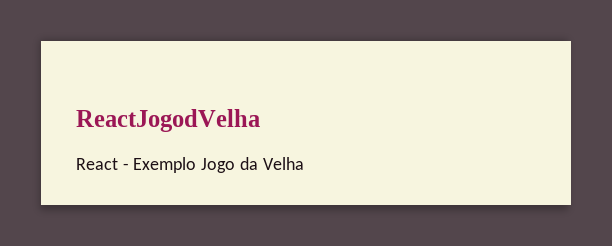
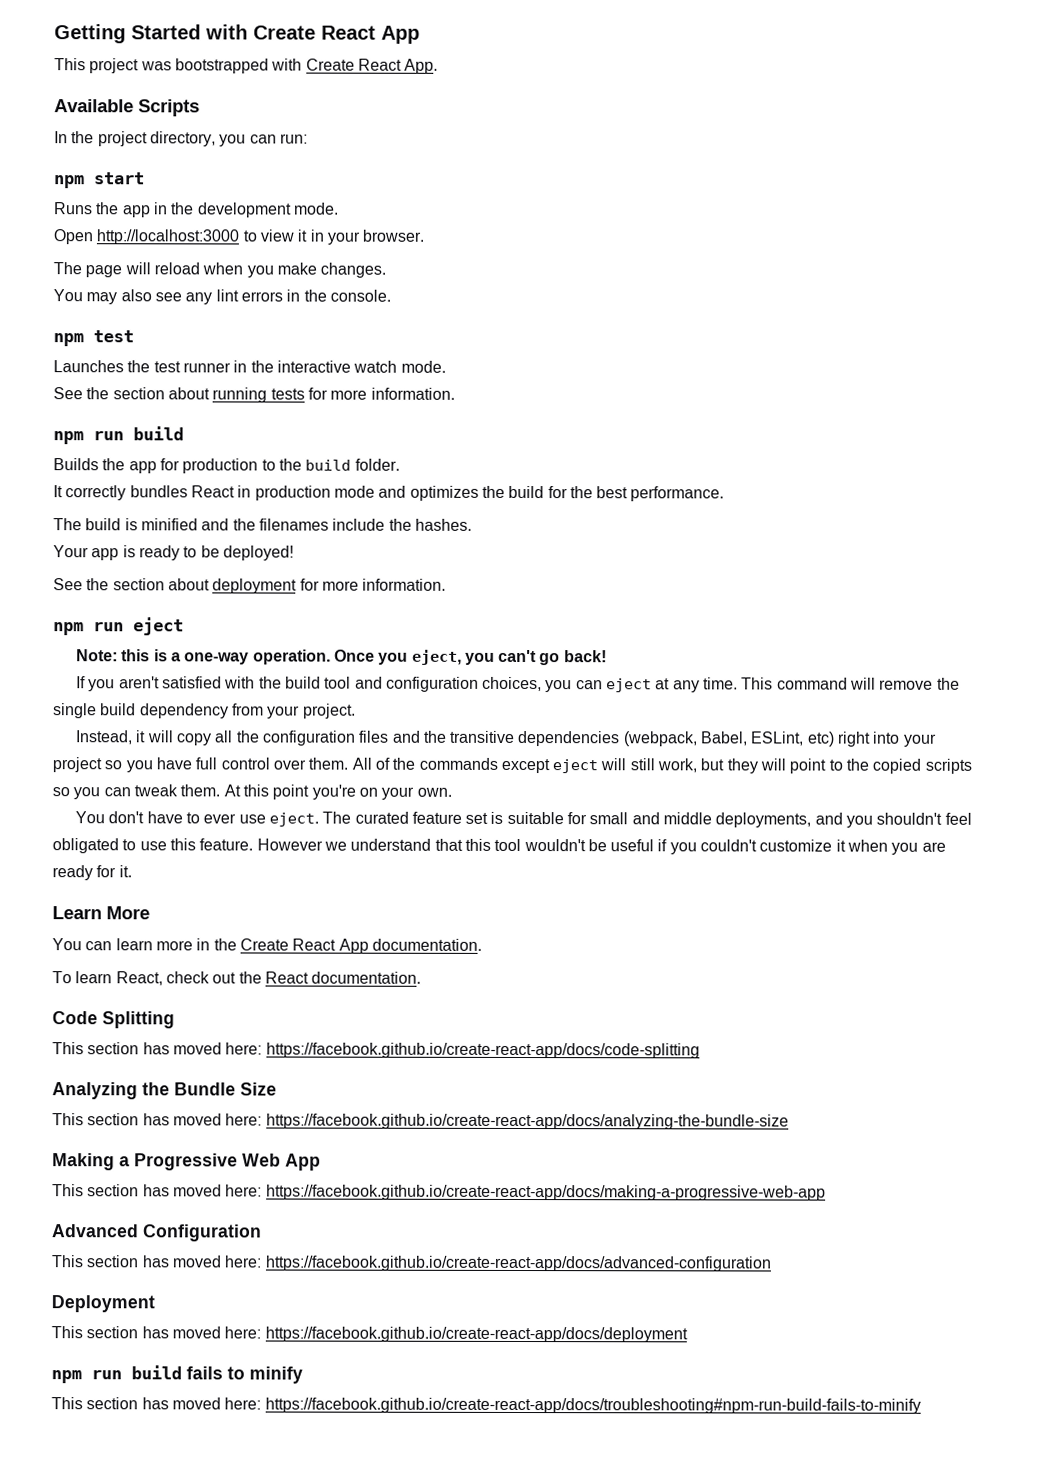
[76,109,260,132] [76,157,304,173] ReactJogodVelha // React - Exemplo Jogo da Velha -> [54,24,420,44] [54,58,439,74] [54,99,200,117] [54,131,308,147] [54,172,145,189] [53,202,339,218] [53,229,425,245] [53,262,387,278] [53,289,391,305] [53,330,134,347] [53,360,446,373] [53,387,455,403] [53,426,184,445] [53,458,400,474] [53,485,725,502] [53,518,472,531] [53,545,294,561] [53,578,447,594] [53,617,184,636] [75,649,607,666] [75,676,960,693] [53,703,356,719] [74,730,937,747] [52,757,972,774] [52,784,452,800] [74,811,972,828] [52,838,946,855] [52,865,132,881] [52,906,150,920] [52,938,482,954] [52,971,422,986] [52,1011,175,1029] [52,1042,700,1059] [52,1082,277,1100] [52,1113,789,1130] [52,1153,321,1171] [52,1184,826,1201] [52,1224,262,1242] [51,1255,771,1272] [51,1295,155,1313] [51,1326,688,1343] [51,1365,303,1384] [51,1397,921,1414] Getting Started with Create React App // This project was bootstrapped with Create React App. // Available Scripts // In the project directory, you can run: // npm start // Runs the app in the development mode. // Open http://localhost:3000 to view it in your browser. // The page will reload when you make changes. // You may also see any lint errors in the console. // npm test // Launches the test runner in the interactive watch mode. // See the section about running tests for more information. // npm run build // Builds the app for production to the build folder. // It correctly bundles React in production mode and optimizes the build for the best performance. // The build is minified and the filenames include the hashes. // Your app is ready to be deployed! // See the section about deployment for more information. // npm run eject // Note: this is a one-way operation. Once you eject, you can't go back! // If you aren't satisfied with the build tool and configuration choices, you can eject at any time. This command will remove the single build dependency from your project. // Instead, it will copy all the configuration files and the transitive dependencies (webpack, Babel, ESLint, etc) right into your project so you have full control over them. All of the commands except eject will still work, but they will point to the copied scripts so you can tweak them. At this point you're on your own. // You don't have to ever use eject. The curated feature set is suitable for small and middle deployments, and you shouldn't feel obligated to use this feature. However we understand that this tool wouldn't be useful if you couldn't customize it when you are ready for it. // Learn More // You can learn more in the Create React App documentation. // To learn React, check out the React documentation. // Code Splitting // This section has moved here: https://facebook.github.io/create-react-app/docs/code-splitting // Analyzing the Bundle Size // This section has moved here: https://facebook.github.io/create-react-app/docs/analyzing-the-bundle-size // Making a Progressive Web App // This section has moved here: https://facebook.github.io/create-react-app/docs/making-a-progressive-web-app // Advanced Configuration // This section has moved here: https://facebook.github.io/create-react-app/docs/advanced-configuration // Deployment // This section has moved here: https://facebook.github.io/create-react-app/docs/deployment // npm run build fails to minify // This section has moved here: https://facebook.github.io/create-react-app/docs/troubleshooting#npm-run-build-fails-to-minify

